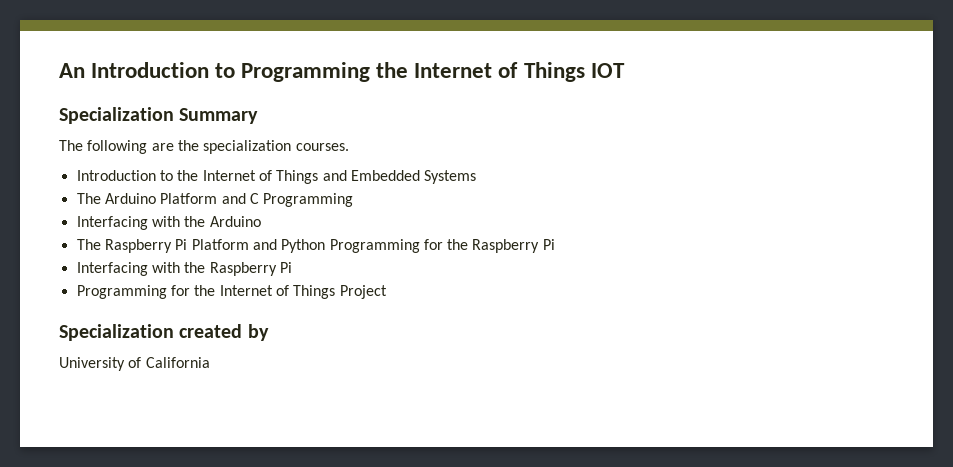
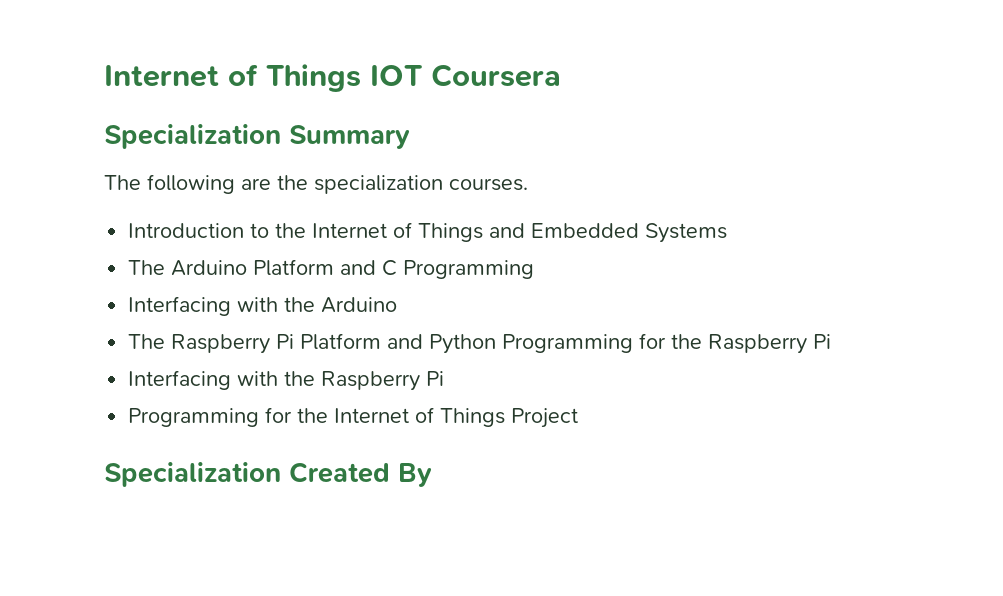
[59,62,409,82] An Introduction to Programming the -> (104, 76) none
(625, 70) none -> [431,64,561,87] Coursera
[179,324,269,341] [59,357,210,371] created by // University of California -> [289,462,432,487] Created By

